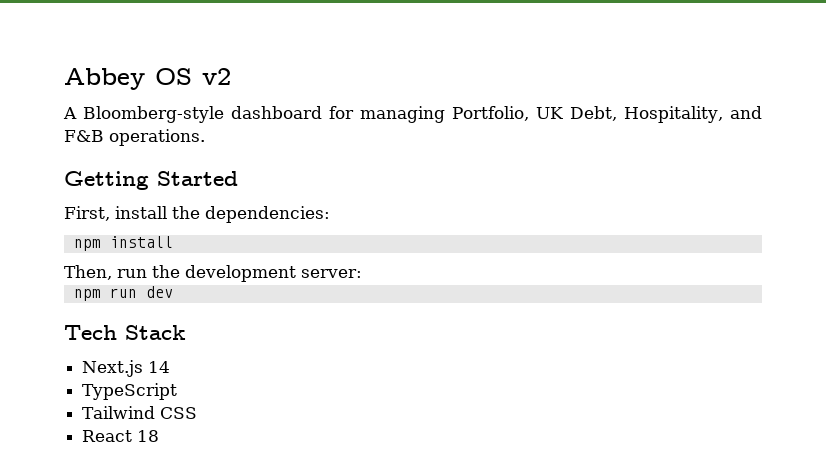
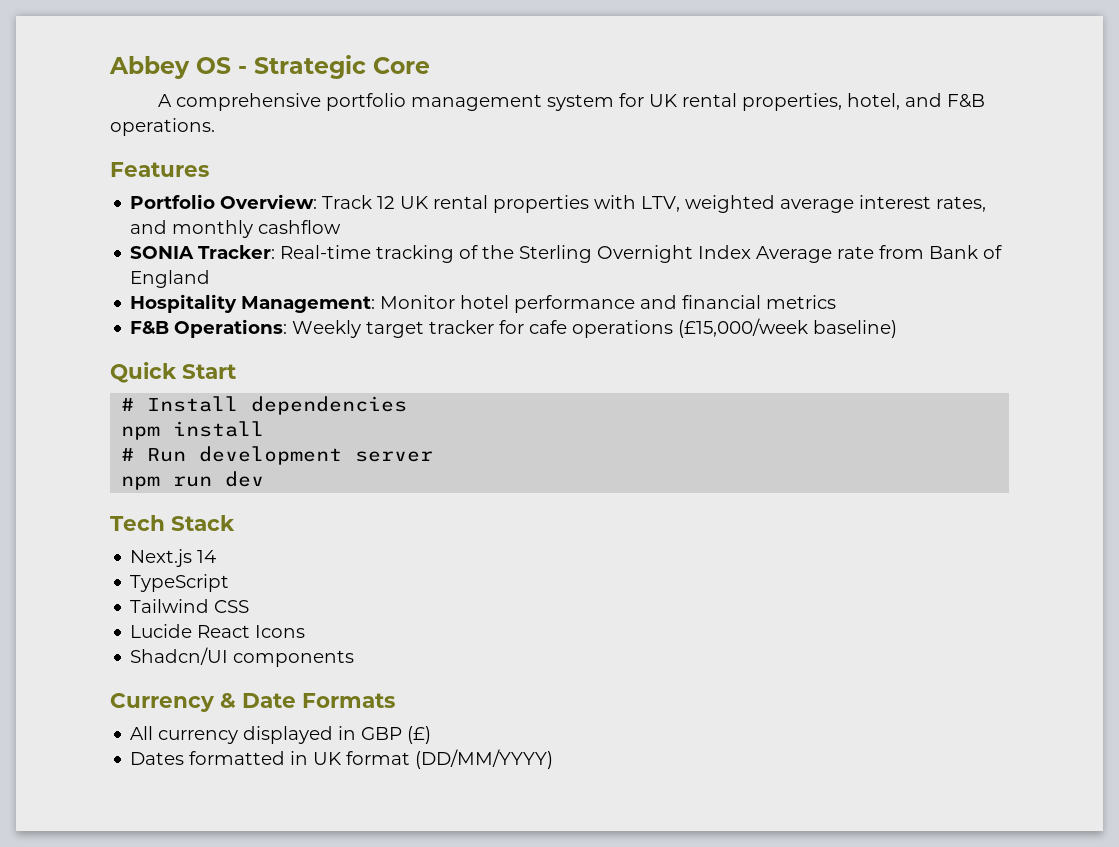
[202,68,231,85] [63,106,762,123] [64,129,205,146] [64,171,238,190] [64,206,330,223] [73,236,173,251] [64,265,362,282] v2 // A Bloomberg-style dashboard for managing Portfolio, UK Debt, Hospitality, and F&B operations. // Getting Started // First, install the dependencies: // npm install // Then, run the development server: -> [238,55,430,79] [157,93,985,111] [110,118,215,136] [110,162,209,177] [130,194,987,213] [130,220,342,238] [130,245,1003,263] [130,270,211,288] [130,294,837,313] [130,318,898,338] [110,362,236,383] [121,396,408,415] [121,421,265,440] [121,446,434,465] - Strategic Core // A comprehensive portfolio management system for UK rental properties, hotel, and F&B operations. // Features // Portfolio Overview: Track 12 UK rental properties with LTV, weighted average interest rates, and monthly cashflow // SONIA Tracker: Real-time tracking of the Sterling Overnight Index Average rate from Bank of England // Hospitality Management: Monitor hotel performance and financial metrics // F&B Operations: Weekly target tracker for cafe operations (£15,000/week baseline) // Quick Start // # Install dependencies // npm install // # Run development server
[82,430,160,442] React 18 -> [130,624,306,638] [130,647,355,667] [110,693,395,712] [130,726,432,744] [130,749,554,769] Lucide React Icons // Shadcn/UI components // Currency & Date Formats // All currency displayed in GBP (£) // Dates formatted in UK format (DD/MM/YYYY)

